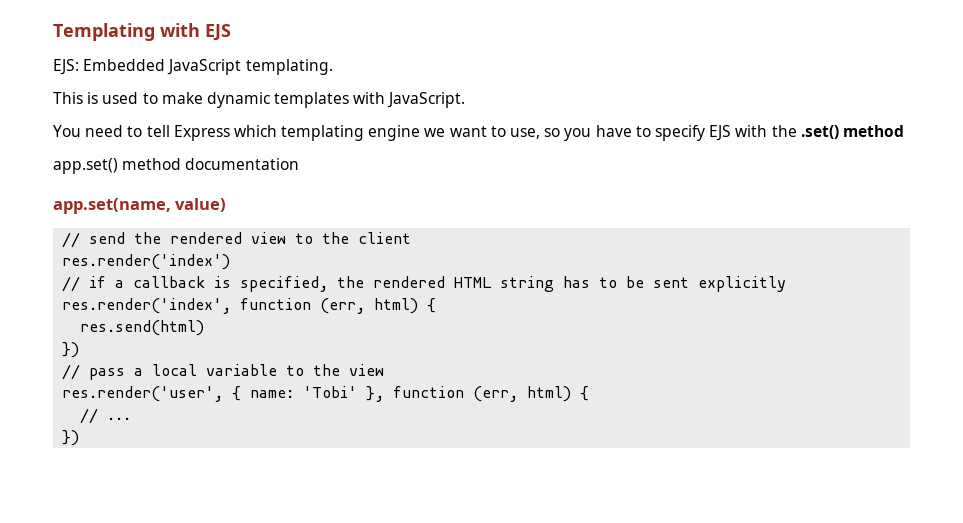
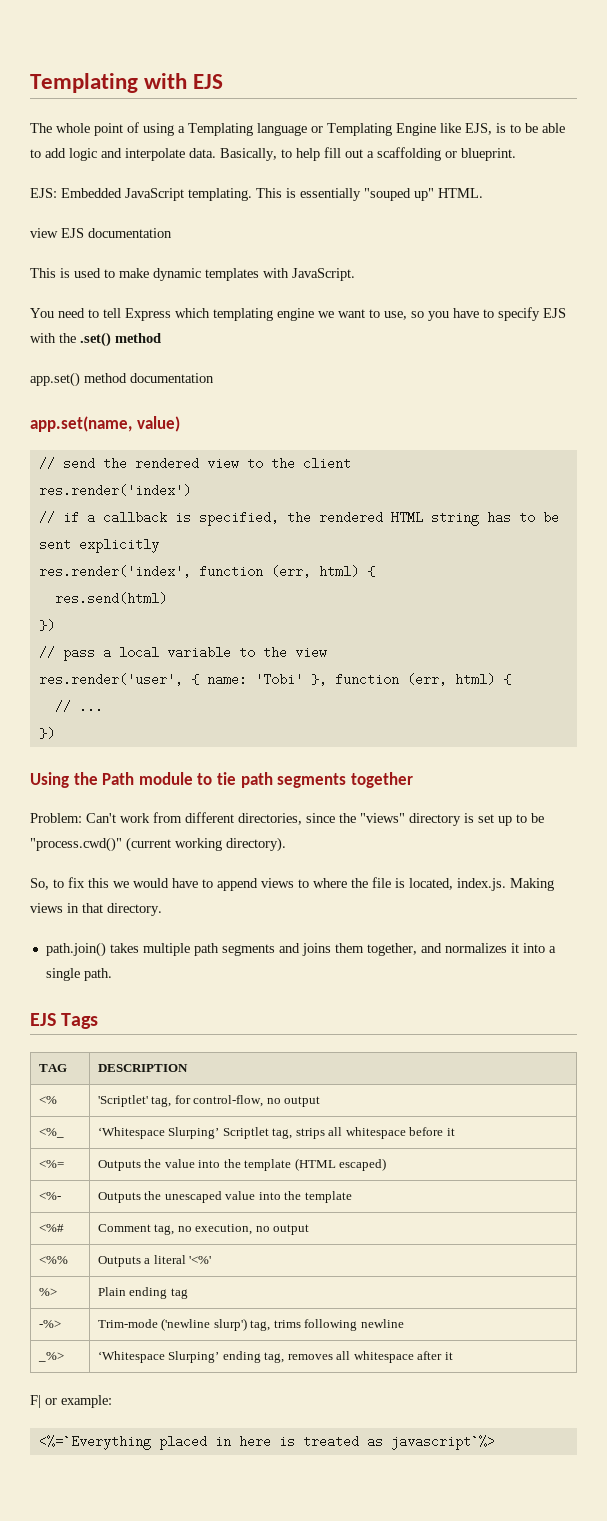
[53,59,333,75] EJS: Embedded JavaScript templating. -> [30,122,565,136] [30,147,516,161] [30,188,483,201] [30,228,172,238] The whole point of using a Templating language or Templating Engine like EJS, is to be able to add logic and interpolate data. Basically, to help fill out a scaffolding or blueprint. // EJS: Embedded JavaScript templating. This is essentially "souped up" HTML. // view EJS documentation
(80, 438) none -> [30,772,413,788] [30,812,544,826] [30,837,286,852] [30,877,554,891] [30,903,162,916] [45,942,556,957] [45,968,112,981] [30,1013,99,1029] [38,1064,67,1072] [97,1064,188,1072] [38,1096,57,1104] [97,1095,321,1107] [38,1128,64,1138] [97,1127,455,1139] [38,1160,64,1168] [97,1158,387,1171] [38,1192,61,1200] [97,1191,352,1203] [38,1224,64,1232] [97,1224,310,1235] [38,1256,68,1264] [97,1255,212,1267] [38,1288,57,1296] [97,1287,188,1299] [38,1320,61,1328] [97,1318,404,1331] [37,1352,64,1362] [97,1351,453,1363] [30,1395,112,1408] [38,1435,495,1450] // Using the Path module to tie path segments together // Problem: Can't work from different directories, since the "views" directory is set up to be "process.cwd()" (current working directory). // So, to fix this we would have to append views to where the file is located, index.js. Making views in that directory. // path.join() takes multiple path segments and joins them together, and normalizes it into a single path. // EJS Tags // TAG | DESCRIPTION // <% | 'Scriptlet' tag, for control-flow, no output // <%_ | ‘Whitespace Slurping’ Scriptlet tag, strips all whitespace before it // <%= | Outputs the value into the template (HTML escaped) // <%- | Outputs the unescaped value into the template // <%# | Comment tag, no execution, no output // <%% | Outputs a literal '<%' // %> | Plain ending tag // -%> | Trim-mode ('newline slurp') tag, trims following newline // _%> | ‘Whitespace Slurping’ ending tag, removes all whitespace after it // F| or example: // <%=`Everything placed in here is treated as javascript`%>

